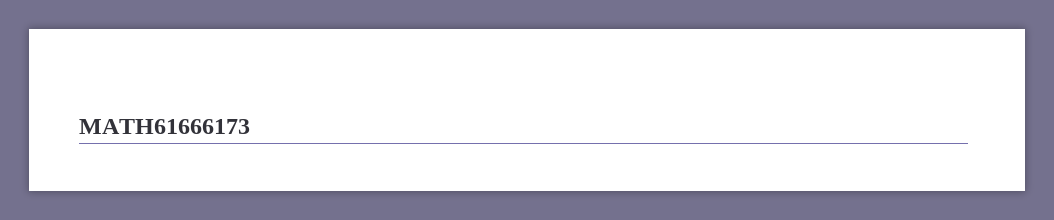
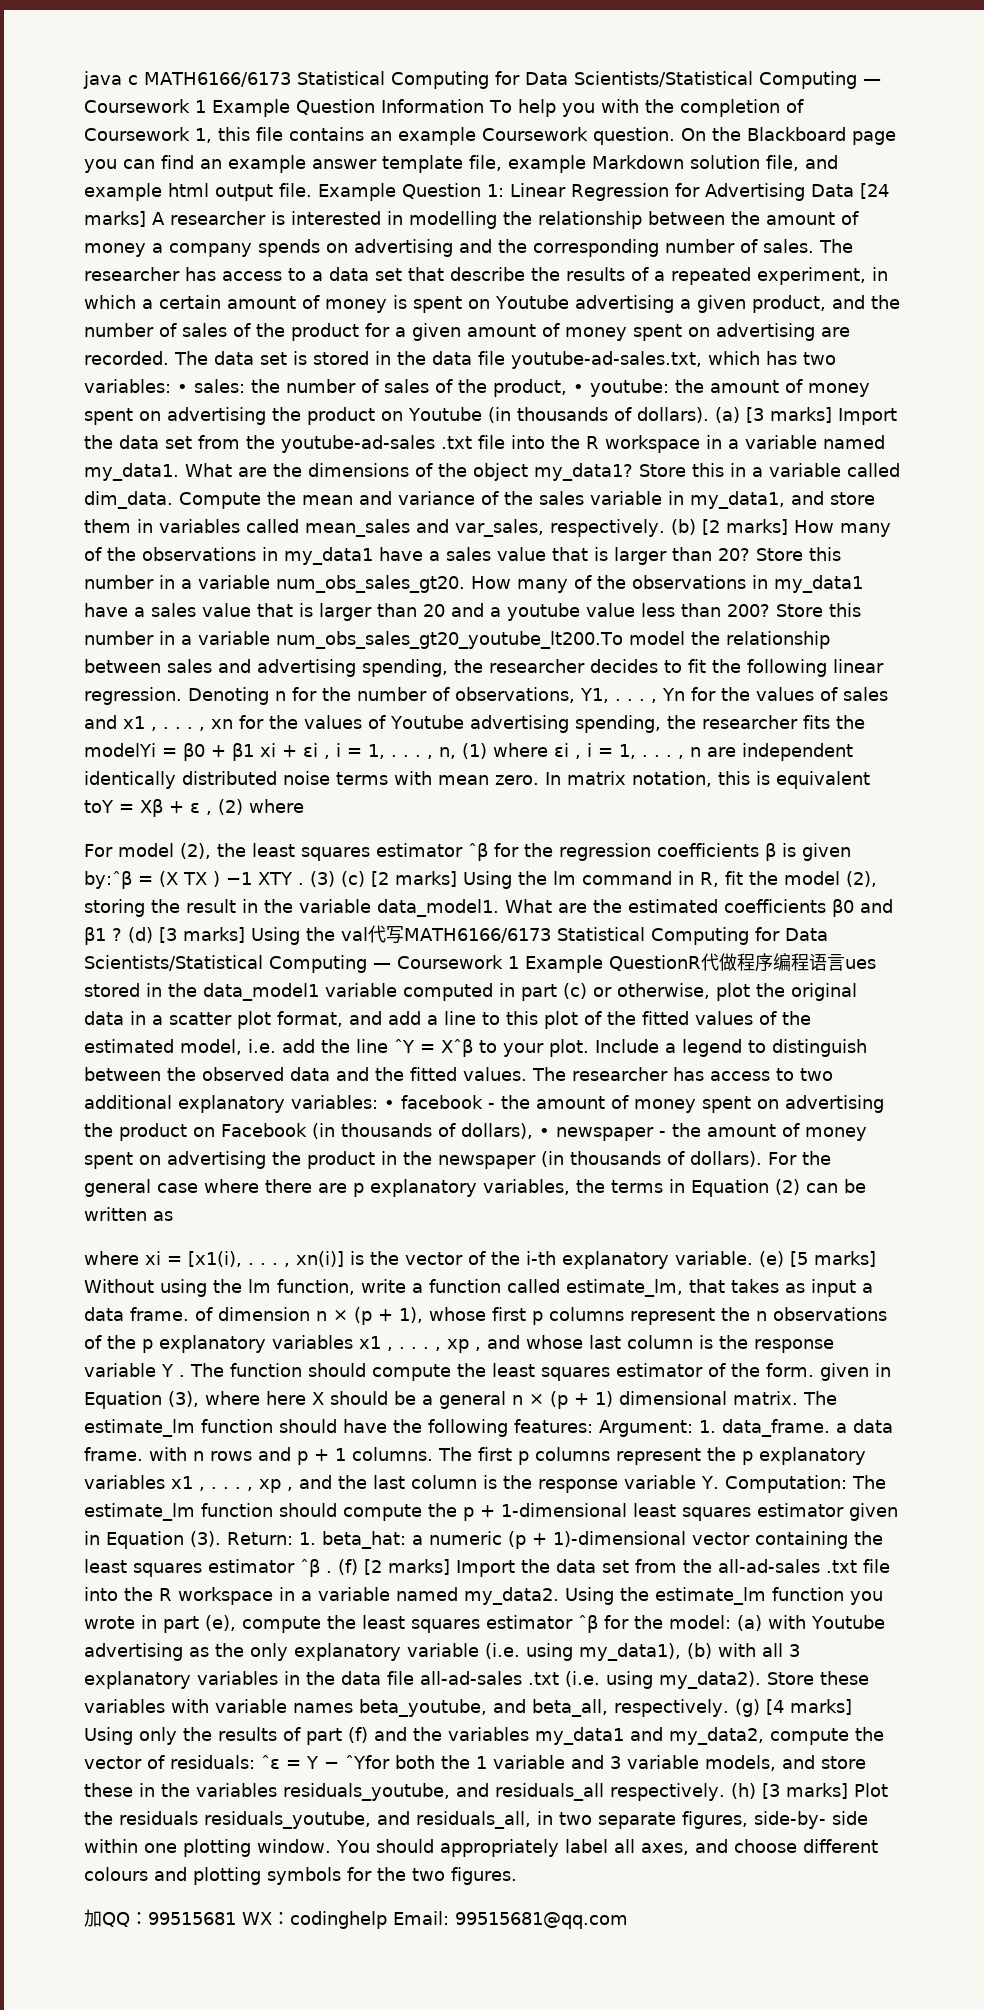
[79,119,250,134] MATH61666173 -> [83,71,881,89] [84,99,804,117] [84,127,896,145] [84,155,838,173] [84,183,889,201] [84,211,859,229] [84,239,853,257] [84,267,888,285] [84,295,900,313] [84,323,850,341] [84,351,836,369] [84,379,870,397] [84,407,897,425] [84,435,885,453] [84,463,900,481] [84,491,875,509] [84,519,891,537] [84,547,841,565] [84,575,863,593] [84,603,861,621] [84,631,830,649] [84,659,884,677] [84,687,888,705] [84,715,865,733] [84,743,853,761] [84,771,870,789] [84,799,304,817] [84,843,851,861] [84,871,877,889] [84,899,893,917] [84,925,828,945] [84,953,876,973] [84,983,857,1001] [84,1011,811,1029] [84,1039,867,1057] [84,1067,833,1081] [84,1095,884,1113] [84,1123,867,1141] [84,1151,831,1169] [84,1179,866,1197] [84,1207,173,1221] [84,1251,876,1269] [84,1279,873,1297] [84,1307,887,1325] [84,1335,834,1353] [84,1363,891,1381] [84,1391,837,1409] [84,1419,893,1437] [84,1447,866,1465] [84,1475,886,1493] [84,1503,898,1521] [84,1531,883,1549] [84,1559,890,1577] [84,1587,883,1605] [84,1615,885,1633] [84,1643,800,1661] [84,1671,869,1689] [84,1699,852,1717] [84,1727,884,1745] [84,1755,866,1771] [84,1783,888,1801] [84,1811,868,1829] [84,1839,878,1857] [84,1867,517,1885] [84,1909,628,1929] java c MATH6166/6173 Statistical Computing for Data Scientists/Statistical Computing — Coursework 1 Example Question Information To help you with the completion of Coursework 1, this file contains an example Coursework question. On the Blackboard page you can find an example answer template file, example Markdown solution file, and example html output file. Example Question 1: Linear Regression for Advertising Data [24 marks] A researcher is interested in modelling the relationship between the amount of money a company spends on advertising and the corresponding number of sales. The researcher has access to a data set that describe the results of a repeated experiment, in which a certain amount of money is spent on Youtube advertising a given product, and the number of sales of the product for a given amount of money spent on advertising are recorded. The data set is stored in the data file youtube-ad-sales.txt, which has two variables: • sales: the number of sales of the product, • youtube: the amount of money spent on advertising the product on Youtube (in thousands of dollars). (a) [3 marks] Import the data set from the youtube-ad-sales .txt file into the R workspace in a variable named my_data1. What are the dimensions of the object my_data1? Store this in a variable called dim_data. Compute the mean and variance of the sales variable in my_data1, and store them in variables called mean_sales and var_sales, respectively. (b) [2 marks] How many of the observations in my_data1 have a sales value that is larger than 20? Store this number in a variable num_obs_sales_gt20. How many of the observations in my_data1 have a sales value that is larger than 20 and a youtube value less than 200? Store this number in a variable num_obs_sales_gt20_youtube_lt200.To model the relationship between sales and advertising spending, the researcher decides to fit the following linear regression. Denoting n for the number of observations, Y1, . . . , Yn for the values of sales and x1 , . . . , xn for the values of Youtube advertising spending, the researcher fits the modelYi = β0 + β1 xi + εi , i = 1, . . . , n, (1) where εi , i = 1, . . . , n are independent identically distributed noise terms with mean zero. In matrix notation, this is equivalent toY = Xβ + ε , (2) where // For model (2), the least squares estimator ˆβ for the regression coefficients β is given by:ˆβ = (X TX ) −1 XTY . (3) (c) [2 marks] Using the lm command in R, fit the model (2), storing the result in the variable data_model1. What are the estimated coefficients β0 and β1 ? (d) [3 marks] Using the val代写MATH6166/6173 Statistical Computing for Data Scientists/Statistical Computing — Coursework 1 Example QuestionR代做程序编程语言ues stored in the data_model1 variable computed in part (c) or otherwise, plot the original data in a scatter plot format, and add a line to this plot of the fitted values of the estimated model, i.e. add the line ˆY = Xˆβ to your plot. Include a legend to distinguish between the observed data and the fitted values. The researcher has access to two additional explanatory variables: • facebook - the amount of money spent on advertising the product on Facebook (in thousands of dollars), • newspaper - the amount of money spent on advertising the product in the newspaper (in thousands of dollars). For the general case where there are p explanatory variables, the terms in Equation (2) can be written as // where xi = [x1(i), . . . , xn(i)] is the vector of the i-th explanatory variable. (e) [5 marks] Without using the lm function, write a function called estimate_lm, that takes as input a data frame. of dimension n × (p + 1), whose first p columns represent the n observations of the p explanatory variables x1 , . . . , xp , and whose last column is the response variable Y . The function should compute the least squares estimator of the form. given in Equation (3), where here X should be a general n × (p + 1) dimensional matrix. The estimate_lm function should have the following features: Argument: 1. data_frame. a data frame. with n rows and p + 1 columns. The first p columns represent the p explanatory variables x1 , . . . , xp , and the last column is the response variable Y. Computation: The estimate_lm function should compute the p + 1-dimensional least squares estimator given in Equation (3). Return: 1. beta_hat: a numeric (p + 1)-dimensional vector containing the least squares estimator ˆβ . (f) [2 marks] Import the data set from the all-ad-sales .txt file into the R workspace in a variable named my_data2. Using the estimate_lm function you wrote in part (e), compute the least squares estimator ˆβ for the model: (a) with Youtube advertising as the only explanatory variable (i.e. using my_data1), (b) with all 3 explanatory variables in the data file all-ad-sales .txt (i.e. using my_data2). Store these variables with variable names beta_youtube, and beta_all, respectively. (g) [4 marks] Using only the results of part (f) and the variables my_data1 and my_data2, compute the vector of residuals: ˆε = Y − ˆYfor both the 1 variable and 3 variable models, and store these in the variables residuals_youtube, and residuals_all respectively. (h) [3 marks] Plot the residuals residuals_youtube, and residuals_all, in two separate figures, side-by- side within one plotting window. You should appropriately label all axes, and choose different colours and plotting symbols for the two figures. // 加QQ：99515681 WX：codinghelp Email: 99515681@qq.com

